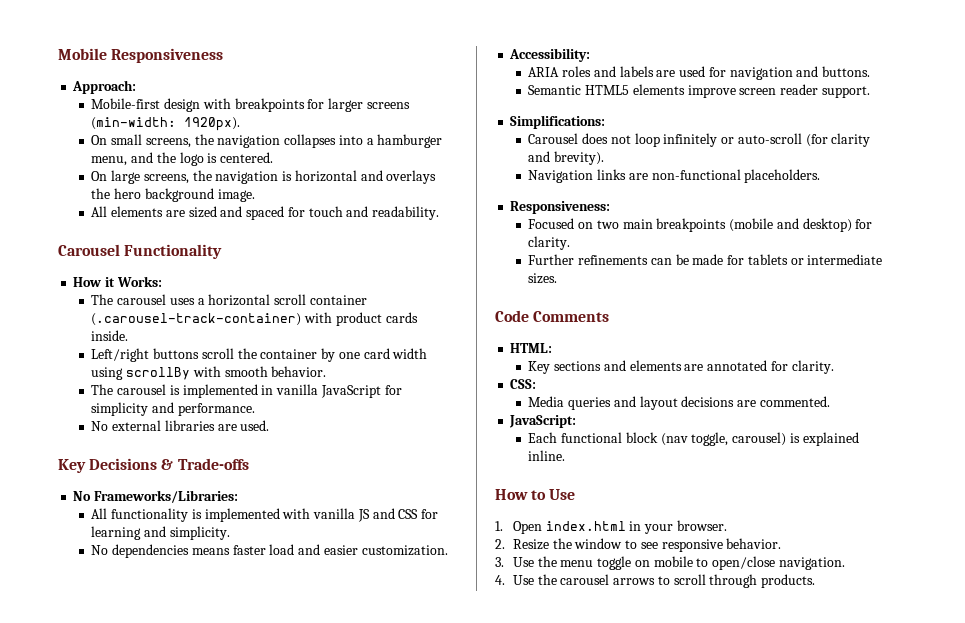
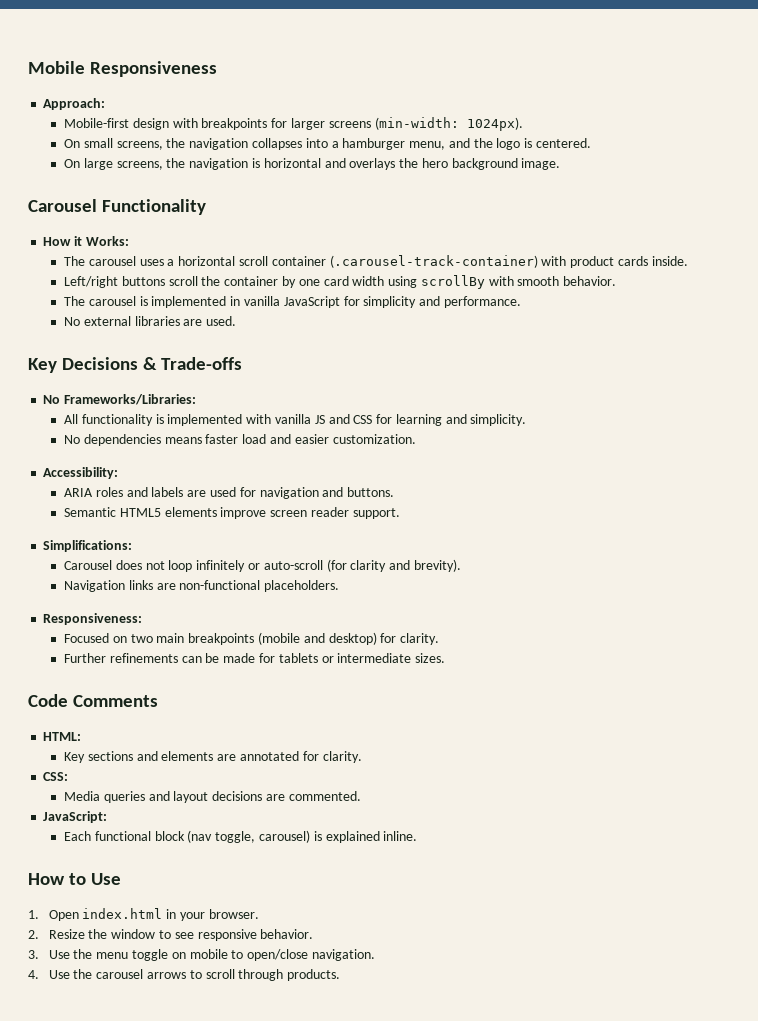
[184,117,241,131] 1920px). -> [466,117,523,131] 1024px).
[91,206,440,220] // All elements are sized and spaced for touch and readability. -> (561, 164) none

